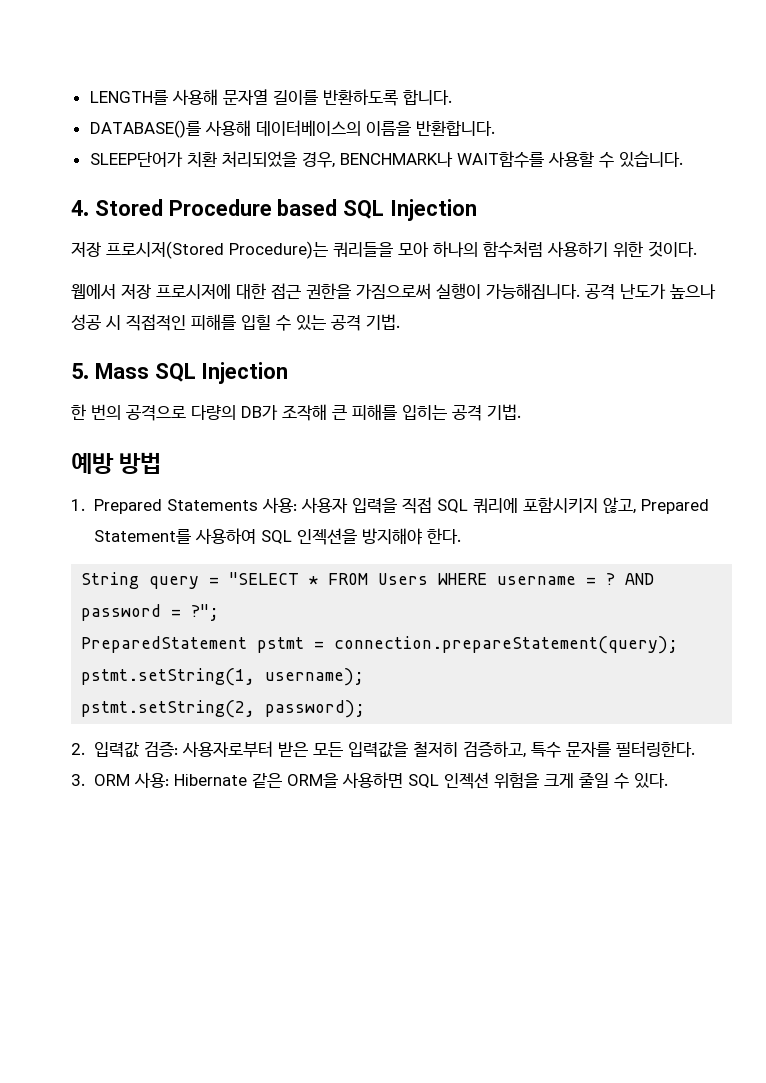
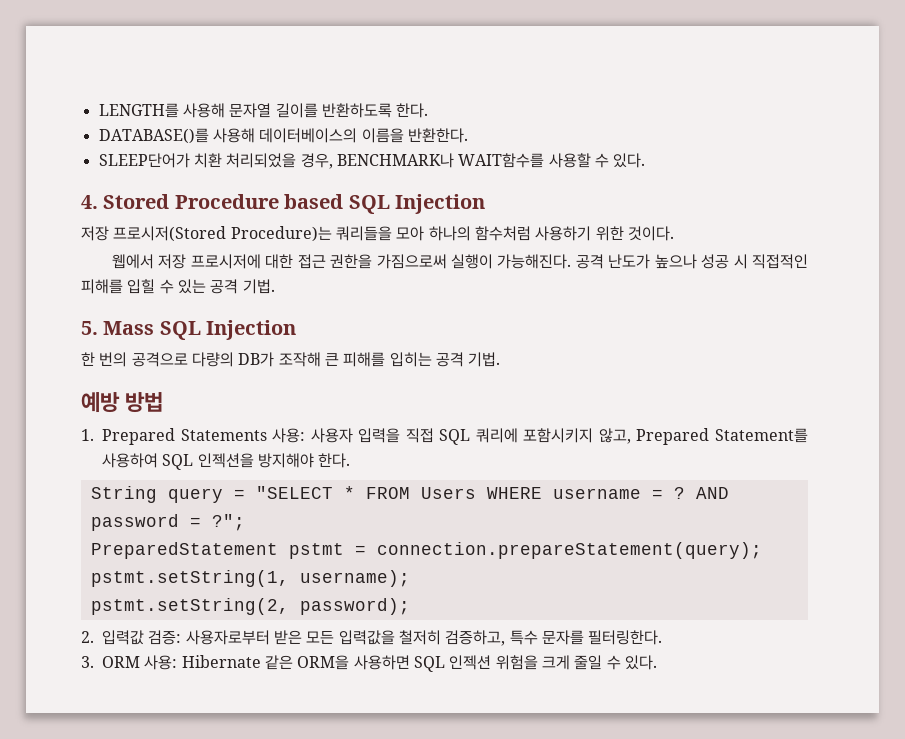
[402,89,452,105] 합니다. -> [396,103,429,118] 한다.
[415,120,495,136] 반환합니다. -> [407,128,468,143] 반환한다.
[618,151,683,167] 있습니다. -> [613,153,646,168] 있다.
[486,283,580,299] 가능해집니다. -> [497,254,572,269] 가능해진다.

